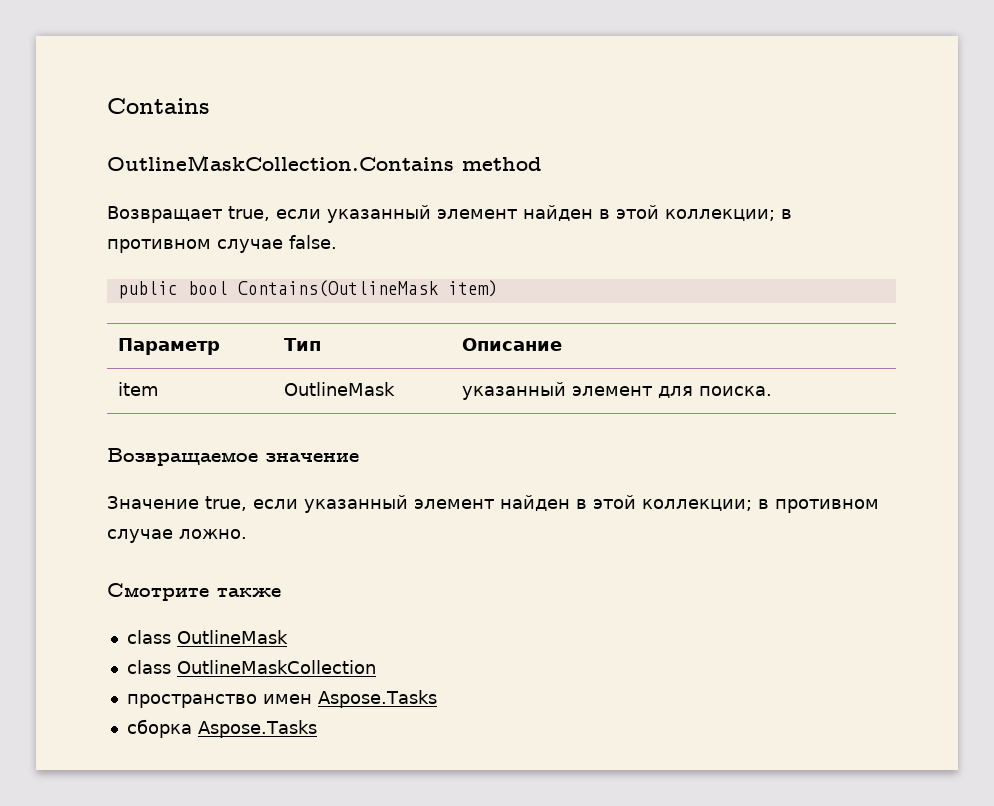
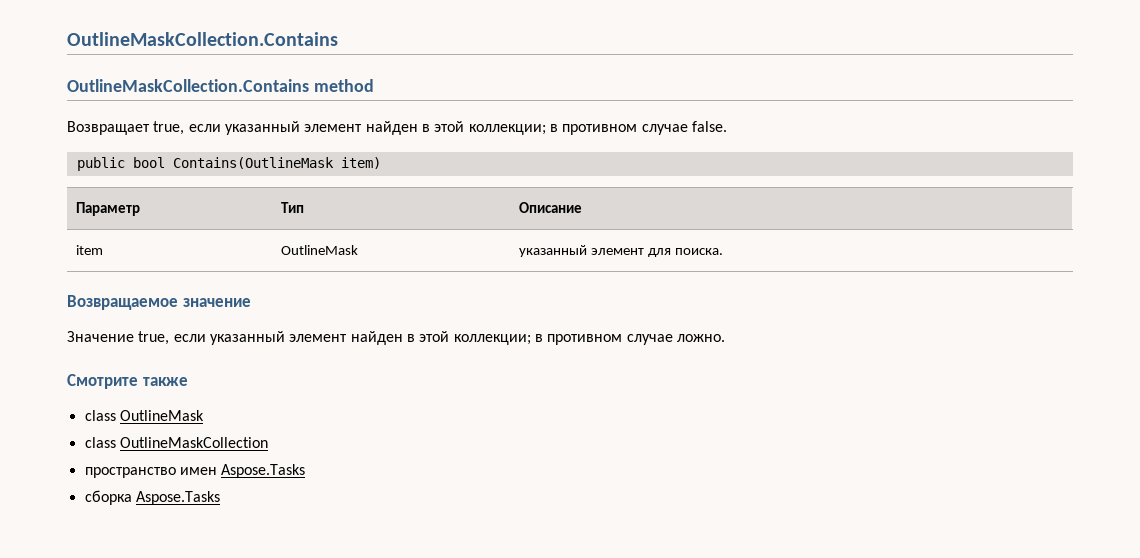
[107,98,209,114] Contains -> [67,32,338,46] OutlineMaskCollection.Contains

